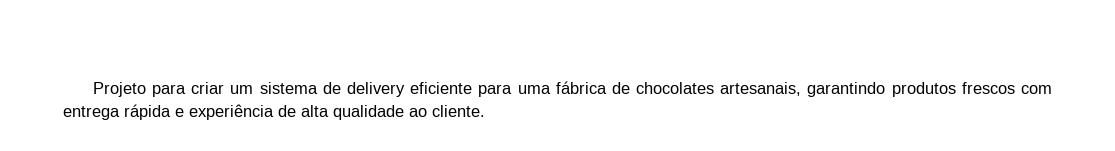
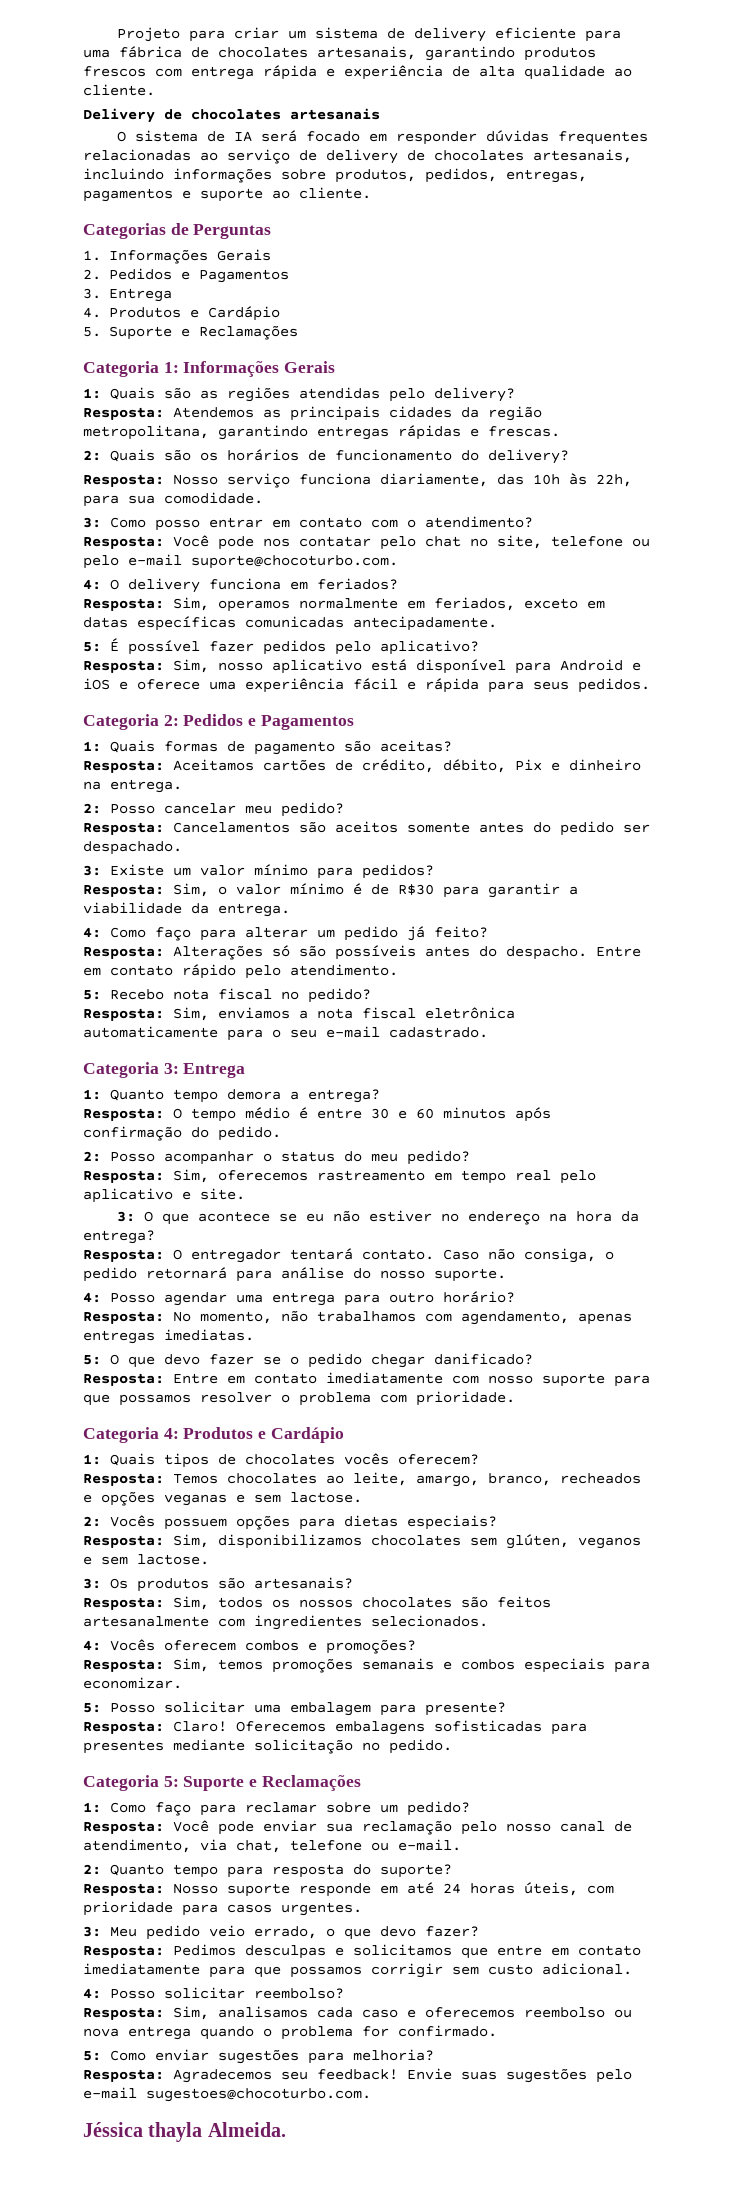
(485, 111) none -> [83,108,380,123] [117,130,649,145] [83,149,632,164] [83,168,587,183] [83,187,371,202] [83,223,272,239] [83,249,271,264] [83,268,289,283] [83,288,172,302] [83,306,280,321] [83,325,298,340] [83,361,336,377] [83,387,515,402] [83,406,542,421] [83,425,560,440] [83,449,569,464] [83,473,632,488] [83,492,263,507] [83,516,533,531] [83,535,650,550] [83,554,398,569] [83,578,398,593] [83,597,605,612] [83,616,497,631] [83,638,479,655] [83,659,641,674] [83,678,650,693] [83,714,354,730] [83,740,452,755] [83,759,641,773] [83,779,182,793] [83,802,344,817] [83,821,650,836] [83,841,182,855] [83,864,434,879] [83,883,578,898] [83,902,290,917] [83,926,488,941] [83,945,641,960] [83,964,398,979] [83,988,371,1003] [83,1007,515,1021] [83,1026,488,1041] [83,1062,246,1078] [83,1089,380,1103] [83,1107,551,1122] [83,1126,281,1141] [83,1150,470,1165] [83,1169,596,1184] [83,1188,245,1203] [117,1210,640,1225] [83,1230,155,1244] [83,1248,614,1263] [83,1267,506,1282] [83,1291,515,1306] [83,1310,632,1325] [83,1329,254,1344] [83,1353,533,1368] [83,1372,650,1387] [83,1391,515,1406] [83,1427,344,1443] [83,1453,479,1468] [83,1472,641,1487] [83,1491,362,1506] [83,1515,497,1530] [83,1534,641,1549] [83,1554,209,1565] [83,1577,353,1592] [83,1596,551,1610] [83,1615,488,1630] [83,1639,416,1654] [83,1658,650,1673] [83,1677,182,1689] [83,1701,506,1716] [83,1720,587,1735] [83,1739,452,1754] [83,1775,361,1791] [83,1801,470,1816] [83,1820,632,1835] [83,1839,461,1853] [83,1864,452,1878] [83,1882,614,1897] [83,1901,362,1916] [83,1925,479,1940] [83,1944,641,1959] [83,1963,632,1978] [83,1987,344,1999] [83,2006,632,2020] [83,2025,497,2040] [83,2049,434,2064] [83,2068,632,2083] [83,2087,371,2102] [83,2122,286,2142] // Delivery de chocolates artesanais // O sistema de IA será focado em responder dúvidas frequentes relacionadas ao serviço de delivery de chocolates artesanais, incluindo informações sobre produtos, pedidos, entregas, pagamentos e suporte ao cliente. // Categorias de Perguntas // 1. Informações Gerais // 2. Pedidos e Pagamentos // 3. Entrega // 4. Produtos e Cardápio // 5. Suporte e Reclamações // Categoria 1: Informações Gerais // 1: Quais são as regiões atendidas pelo delivery? // Resposta: Atendemos as principais cidades da região metropolitana, garantindo entregas rápidas e frescas. // 2: Quais são os horários de funcionamento do delivery? // Resposta: Nosso serviço funciona diariamente, das 10h às 22h, para sua comodidade. // 3: Como posso entrar em contato com o atendimento? // Resposta: Você pode nos contatar pelo chat no site, telefone ou pelo e-mail suporte@chocoturbo.com. // 4: O delivery funciona em feriados? // Resposta: Sim, operamos normalmente em feriados, exceto em datas específicas comunicadas antecipadamente. // 5: É possível fazer pedidos pelo aplicativo? // Resposta: Sim, nosso aplicativo está disponível para Android e iOS e oferece uma experiência fácil e rápida para seus pedidos. // Categoria 2: Pedidos e Pagamentos // 1: Quais formas de pagamento são aceitas? // Resposta: Aceitamos cartões de crédito, débito, Pix e dinheiro na entrega. // 2: Posso cancelar meu pedido? // Resposta: Cancelamentos são aceitos somente antes do pedido ser despachado. // 3: Existe um valor mínimo para pedidos? // Resposta: Sim, o valor mínimo é de R$30 para garantir a viabilidade da entrega. // 4: Como faço para alterar um pedido já feito? // Resposta: Alterações só são possíveis antes do despacho. Entre em contato rápido pelo atendimento. // 5: Recebo nota fiscal no pedido? // Resposta: Sim, enviamos a nota fiscal eletrônica automaticamente para o seu e-mail cadastrado. // Categoria 3: Entrega // 1: Quanto tempo demora a entrega? // Resposta: O tempo médio é entre 30 e 60 minutos após confirmação do pedido. // 2: Posso acompanhar o status do meu pedido? // Resposta: Sim, oferecemos rastreamento em tempo real pelo aplicativo e site. // 3: O que acontece se eu não estiver no endereço na hora da entrega? // Resposta: O entregador tentará contato. Caso não consiga, o pedido retornará para análise do nosso suporte. // 4: Posso agendar uma entrega para outro horário? // Resposta: No momento, não trabalhamos com agendamento, apenas entregas imediatas. // 5: O que devo fazer se o pedido chegar danificado? // Resposta: Entre em contato imediatamente com nosso suporte para que possamos resolver o problema com prioridade. // Categoria 4: Produtos e Cardápio // 1: Quais tipos de chocolates vocês oferecem? // Resposta: Temos chocolates ao leite, amargo, branco, recheados e opções veganas e sem lactose. // 2: Vocês possuem opções para dietas especiais? // Resposta: Sim, disponibilizamos chocolates sem glúten, veganos e sem lactose. // 3: Os produtos são artesanais? // Resposta: Sim, todos os nossos chocolates são feitos artesanalmente com ingredientes selecionados. // 4: Vocês oferecem combos e promoções? // Resposta: Sim, temos promoções semanais e combos especiais para economizar. // 5: Posso solicitar uma embalagem para presente? // Resposta: Claro! Oferecemos embalagens sofisticadas para presentes mediante solicitação no pedido. // Categoria 5: Suporte e Reclamações // 1: Como faço para reclamar sobre um pedido? // Resposta: Você pode enviar sua reclamação pelo nosso canal de atendimento, via chat, telefone ou e-mail. // 2: Quanto tempo para resposta do suporte? // Resposta: Nosso suporte responde em até 24 horas úteis, com prioridade para casos urgentes. // 3: Meu pedido veio errado, o que devo fazer? // Resposta: Pedimos desculpas e solicitamos que entre em contato imediatamente para que possamos corrigir sem custo adicional. // 4: Posso solicitar reembolso? // Resposta: Sim, analisamos cada caso e oferecemos reembolso ou nova entrega quando o problema for confirmado. // 5: Como enviar sugestões para melhoria? // Resposta: Agradecemos seu feedback! Envie suas sugestões pelo e-mail sugestoes@chocoturbo.com. // Jéssica thayla Almeida.

